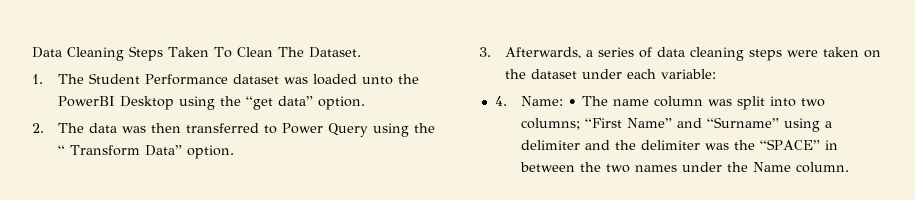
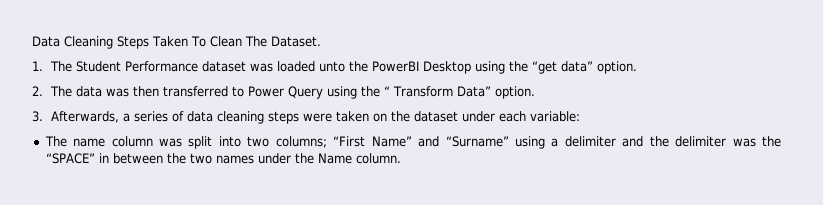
[494,96,578,106] 4. Name: • -> (581, 116) none

